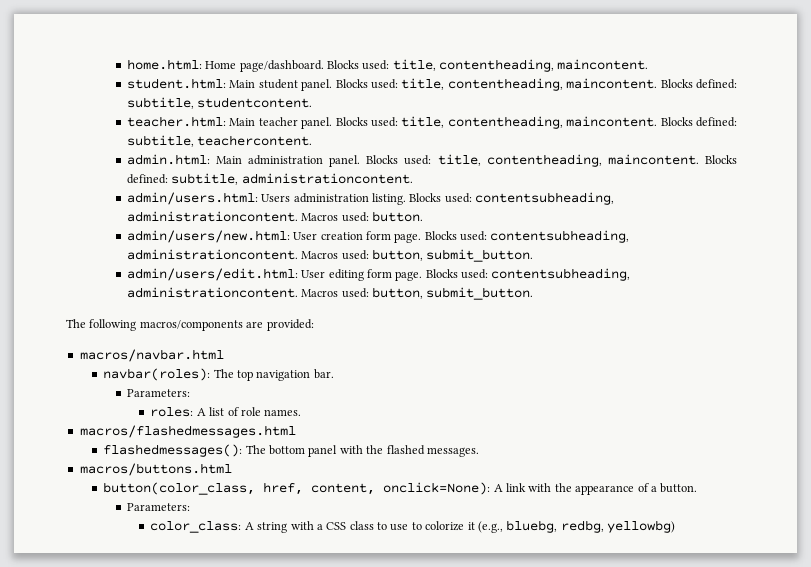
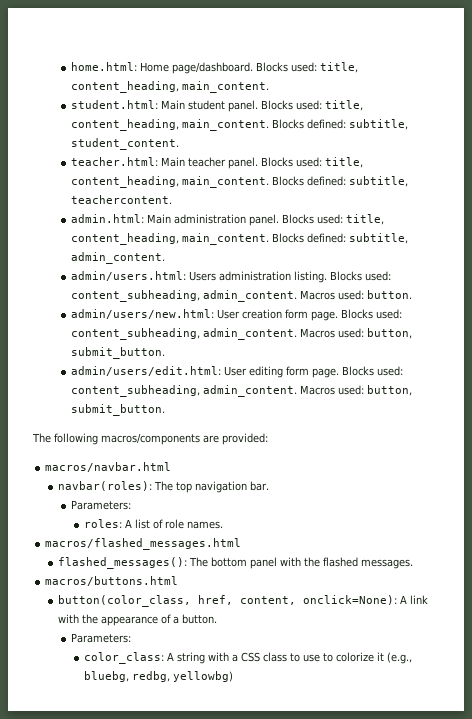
[439,59,649,72] contentheading, maincontent. -> [71,81,270,93] content_heading, main_content.
[447,78,737,91] [126,97,313,109] contentheading, maincontent. Blocks defined: subtitle, studentcontent. -> [71,119,409,131] [71,138,180,150] content_heading, main_content. Blocks defined: subtitle, student_content.
[447,116,658,129] contentheading, maincontent. -> [71,176,270,188] content_heading, main_content.
[486,154,737,167] [126,173,413,185] contentheading, maincontent. Blocks defined: subtitle, administrationcontent. -> [71,233,409,245] [71,252,166,264] content_heading, main_content. Blocks defined: subtitle, admin_content.
[475,192,615,205] [126,211,298,222] contentsubheading, administrationcontent. -> [71,290,298,302] content_subheading, admin_content.
[490,230,630,243] [126,249,298,260] contentsubheading, administrationcontent. -> [71,328,298,340] content_subheading, admin_content.
[491,268,631,281] [126,287,298,298] contentsubheading, administrationcontent. -> [71,385,298,397] content_subheading, admin_content.
[79,425,296,438] [103,444,243,457] macros/flashedmessages.html // flashedmessages(): -> [45,538,242,550] [58,557,188,569] macros/flashed_messages.html // flashed_messages():

